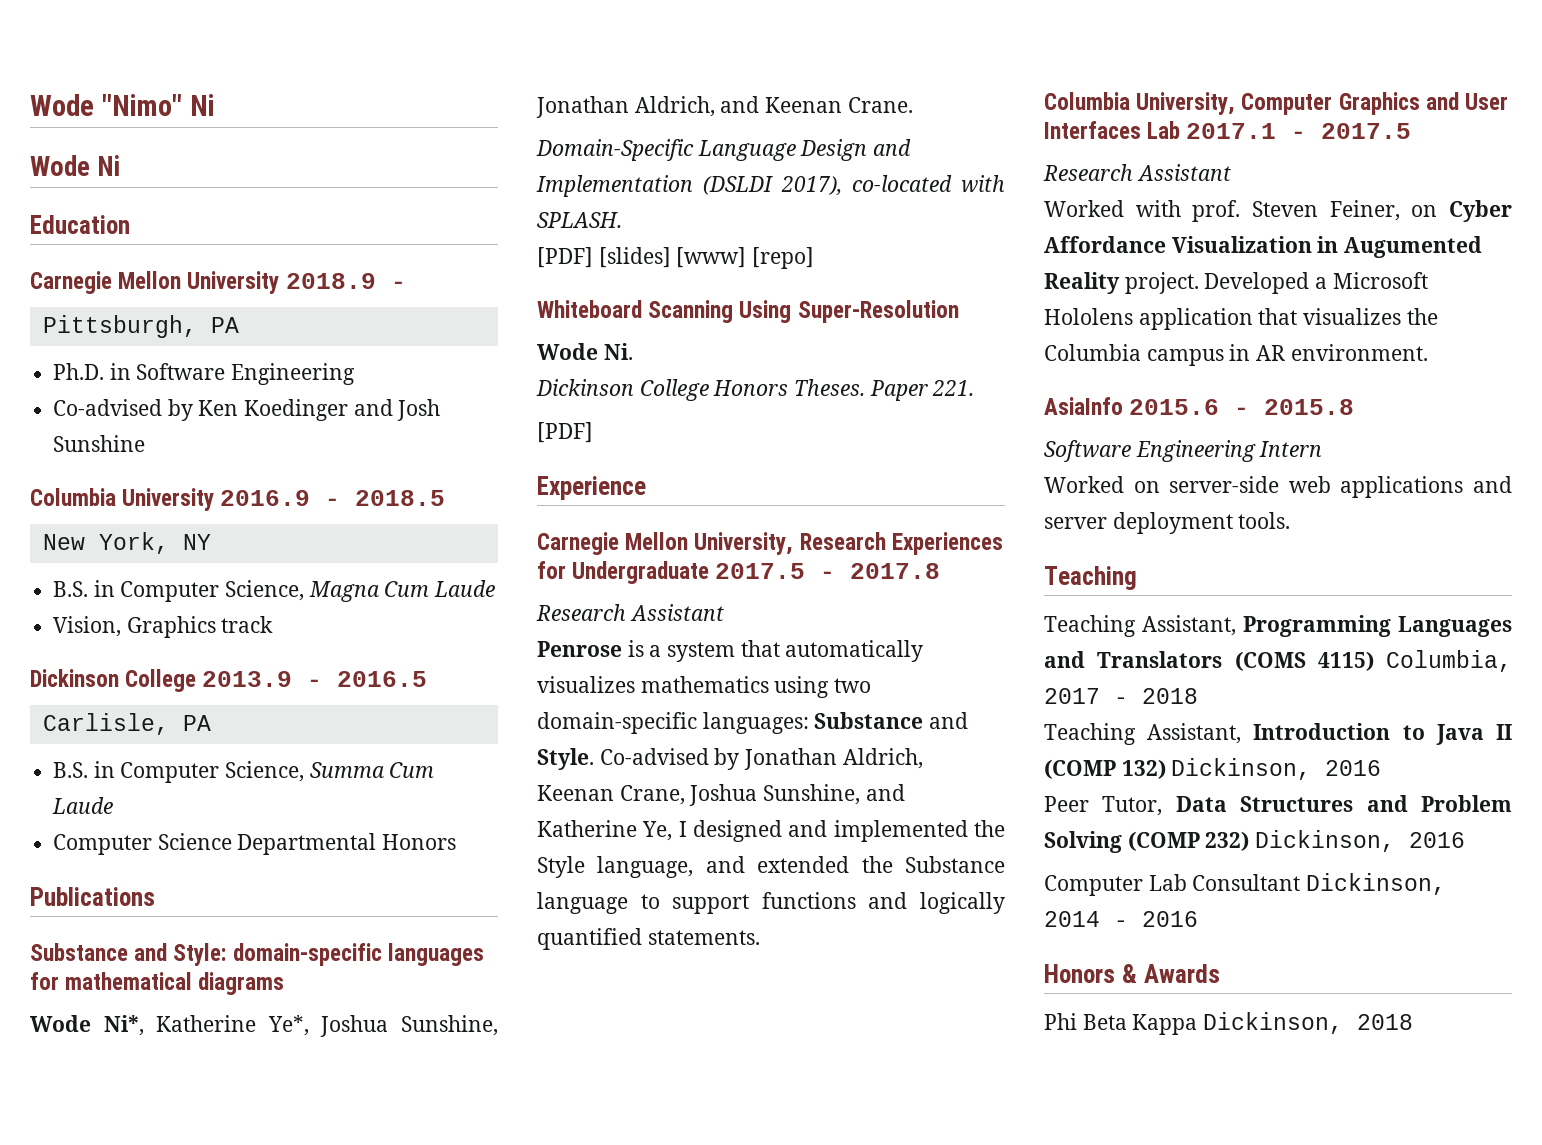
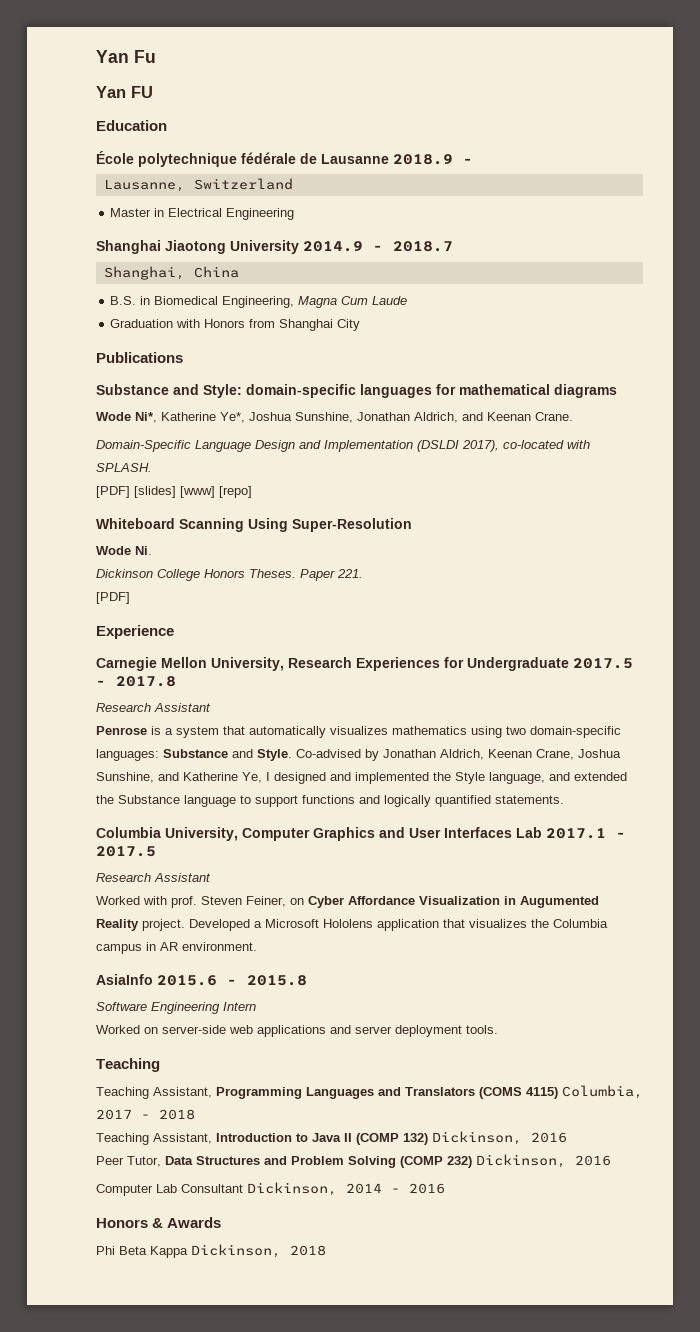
[30,94,215,116] [30,155,121,176] [30,215,130,234] [30,271,406,294] [42,315,239,338] [53,363,356,385] [53,399,441,421] [53,435,146,452] [30,488,446,511] [42,532,211,554] [53,580,305,602] Wode "Nimo" Ni // Wode Ni // Education // Carnegie Mellon University 2018.9 - // Pittsburgh, PA // Ph.D. in Software Engineering // Co-advised by Ken Koedinger and Josh Sunshine // Columbia University 2016.9 - 2018.5 // New York, NY // B.S. in Computer Science, -> [96,50,156,63] [96,86,153,98] [96,120,167,131] [96,151,473,167] [103,178,293,192] [110,208,295,220] [96,240,453,254] [103,266,239,280] [110,296,295,308] Yan Fu // Yan FU // Education // École polytechnique fédérale de Lausanne 2018.9 - // Lausanne, Switzerland // Master in Electrical Engineering // Shanghai Jiaotong University 2014.9 - 2018.7 // Shanghai, China // B.S. in Biomedical Engineering,
[53,616,274,638] [30,669,428,692] [42,713,211,735] [53,761,435,783] [52,797,114,814] [53,833,457,855] Vision, Graphics track // Dickinson College 2013.9 - 2016.5 // Carlisle, PA // B.S. in Computer Science, Summa Cum Laude // Computer Science Departmental Honors -> [110,319,361,331] Graduation with Honors from Shanghai City

